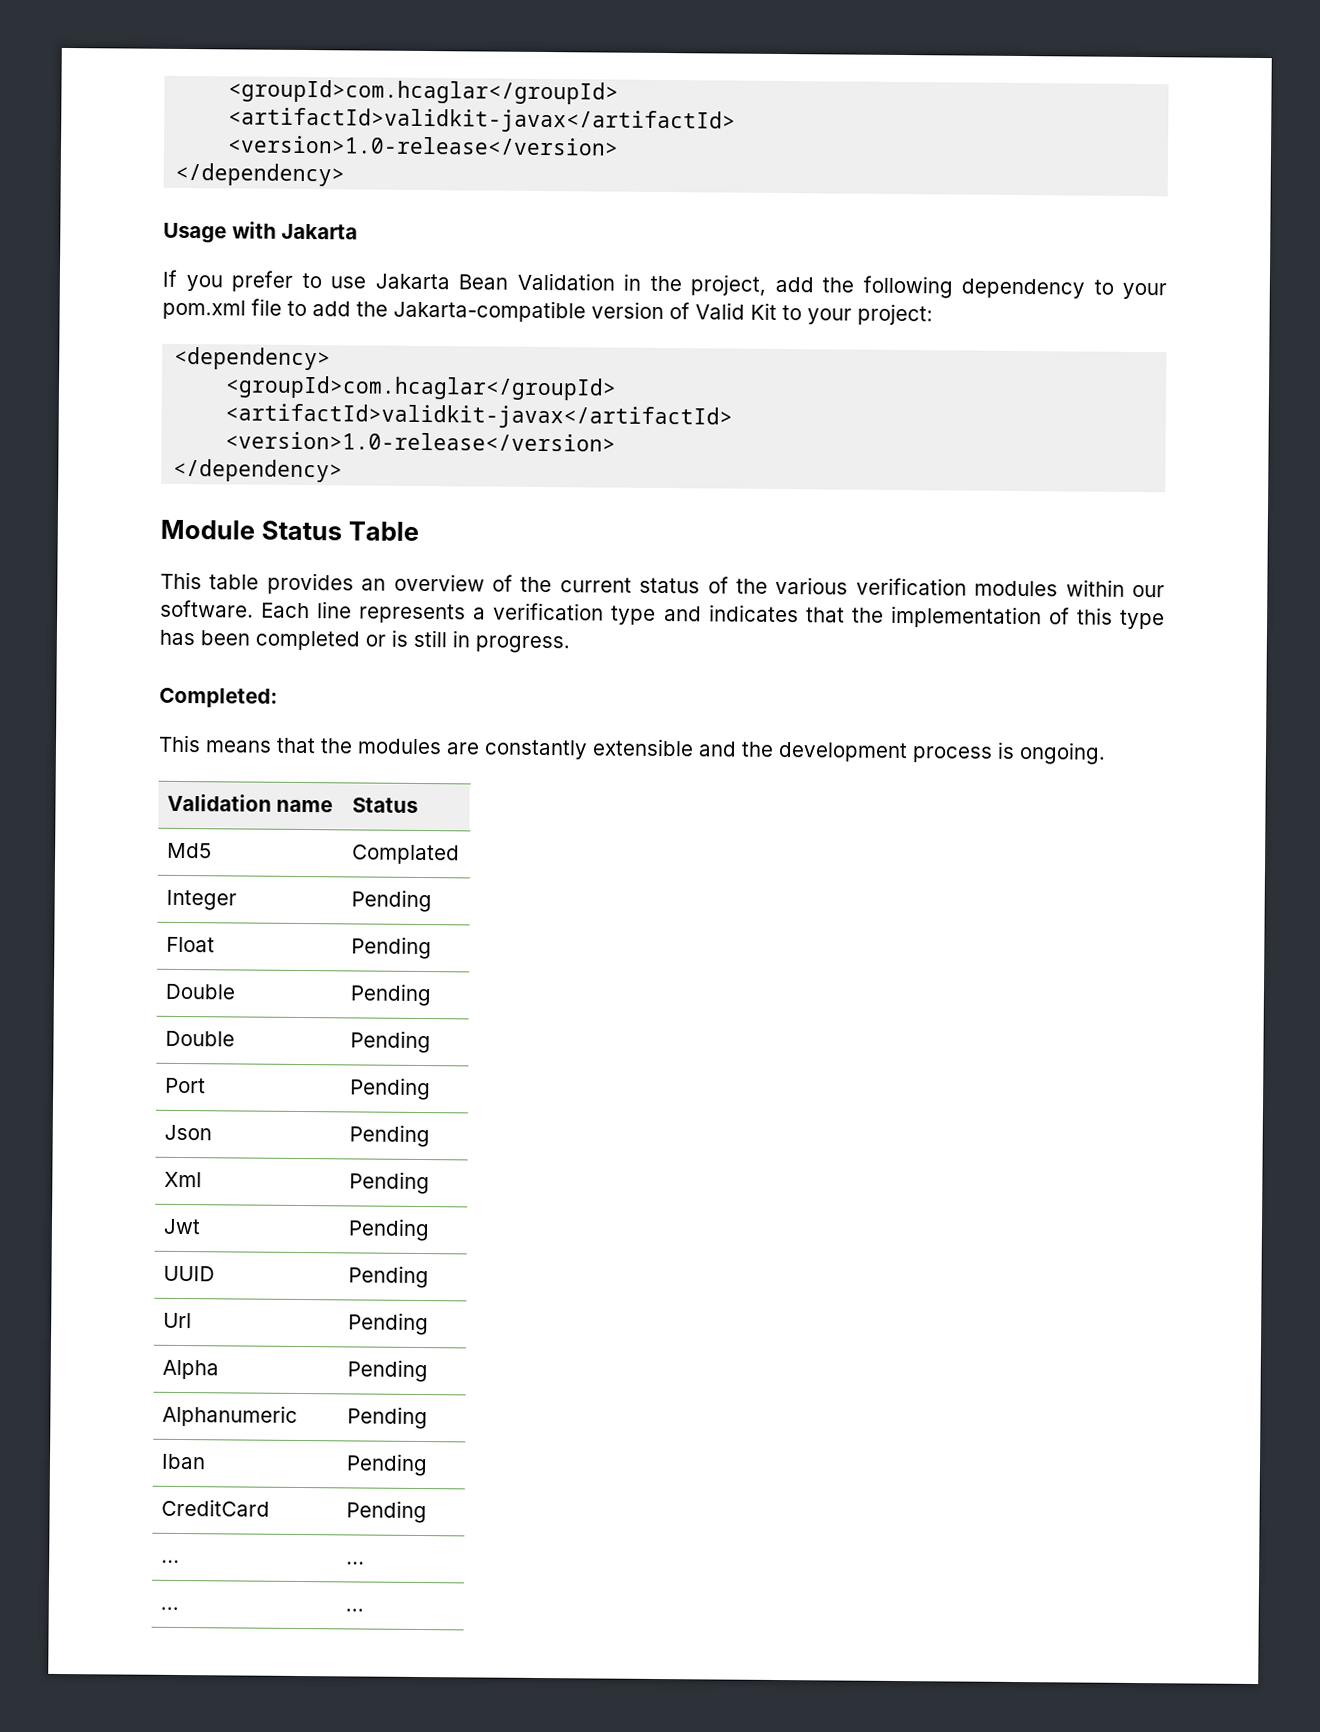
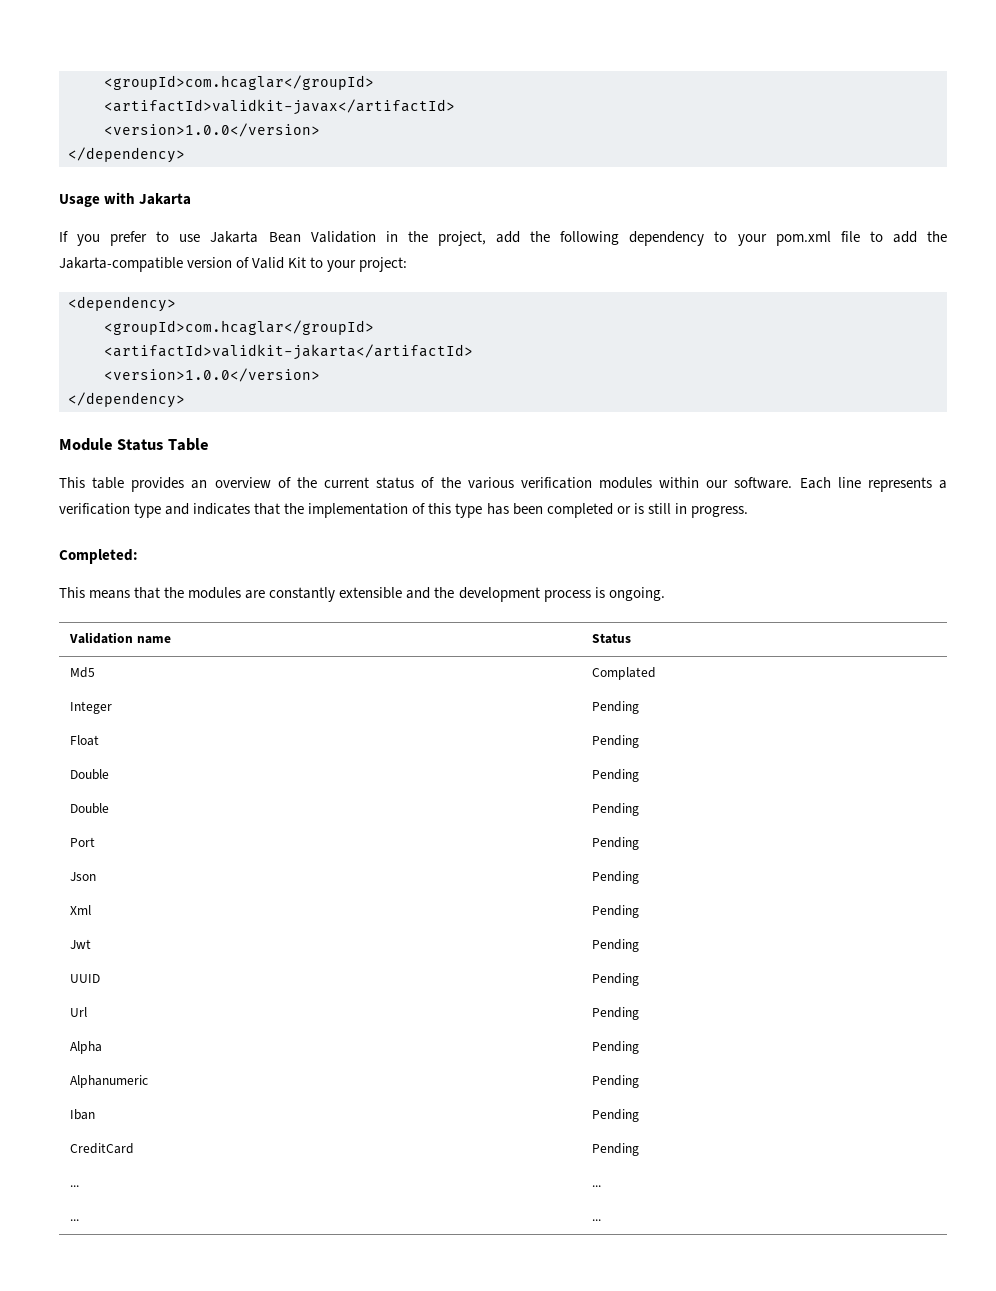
[228,79,620,105] [228,107,737,134] [227,135,620,156] <groupId>com.hcaglar</groupId> // <artifactId>validkit-javax</artifactId> // <version>1.0-release</version> -> [104,75,374,90] [104,99,455,115] [104,123,320,137] <groupId>com.hcaglar</groupId> // <artifactId>validkit-javax</artifactId> // <version>1.0.0</version>
[225,403,734,430] [225,431,617,452] <artifactId>validkit-javax</artifactId> // <version>1.0-release</version> -> [104,344,473,360] [104,368,320,382] <artifactId>validkit-jakarta</artifactId> // <version>1.0.0</version>

